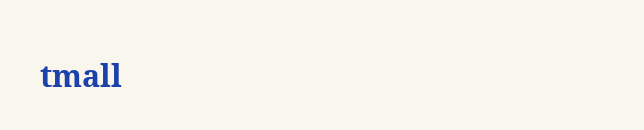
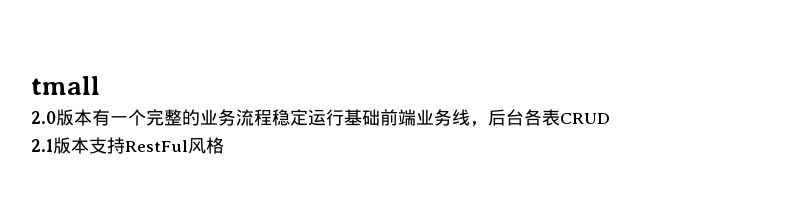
(122, 75) none -> [31,109,610,127] [31,137,224,154] // 2.0版本有一个完整的业务流程稳定运行基础前端业务线，后台各表CRUD // 2.1版本支持RestFul风格

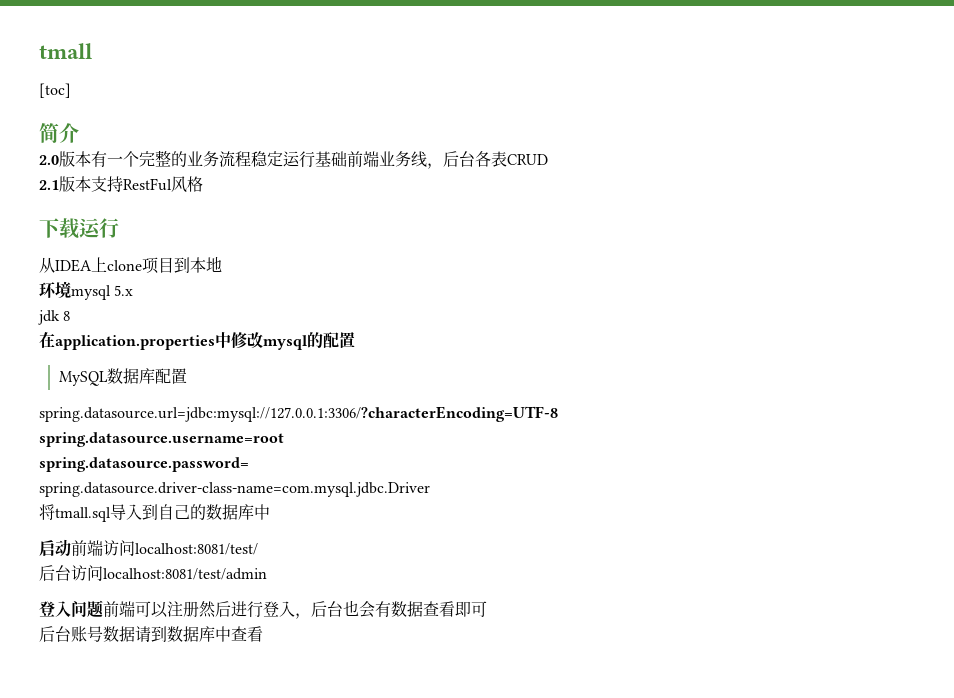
(100, 85) none -> [39,83,71,98] [39,123,79,143] // [toc] // 简介
(224, 145) none -> [39,218,119,239] [39,256,222,274] [39,281,134,300] [38,310,71,325] [39,331,355,350] [59,368,188,386] [39,406,558,422] [39,432,284,447] [39,457,249,472] [39,482,430,497] [39,504,270,522] [39,539,258,557] [39,565,267,581] [39,600,487,619] [39,626,263,642] // 下载运行 // 从IDEA上clone项目到本地 // 环境mysql 5.x // jdk 8 // 在application.properties中修改mysql的配置 // MySQL数据库配置 // spring.datasource.url=jdbc:mysql://127.0.0.1:3306/?characterEncoding=UTF-8 // spring.datasource.username=root // spring.datasource.password= // spring.datasource.driver-class-name=com.mysql.jdbc.Driver // 将tmall.sql导入到自己的数据库中 // 启动前端访问localhost:8081/test/ // 后台访问localhost:8081/test/admin // 登入问题前端可以注册然后进行登入，后台也会有数据查看即可 // 后台账号数据请到数据库中查看

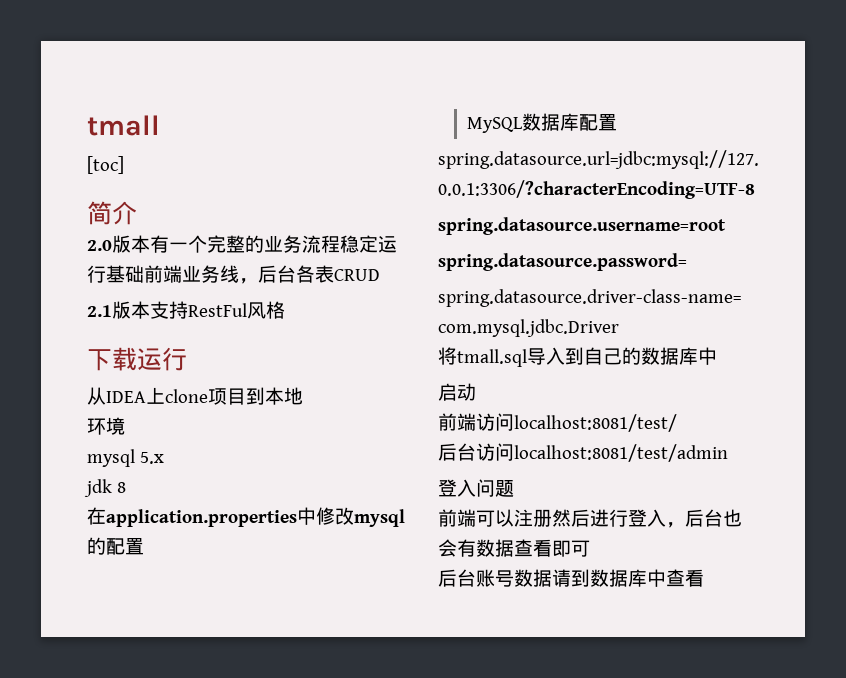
(71, 289) none -> (125, 426) //
(71, 548) none -> (476, 392) //
(103, 608) none -> (514, 488) //

